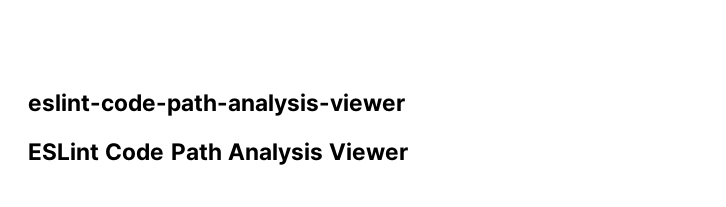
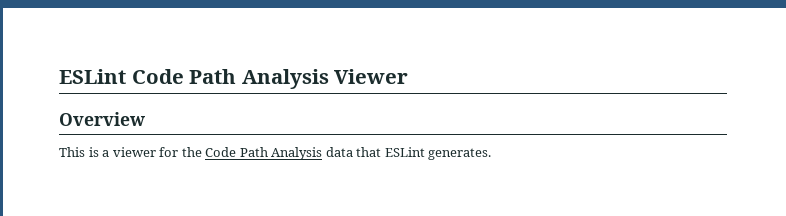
[28,93,405,116] eslint-code-path-analysis-viewer // -> (59, 76) none
(409, 151) none -> [59,112,145,126] [59,147,492,160] // Overview // This is a viewer for the Code Path Analysis data that ESLint generates.

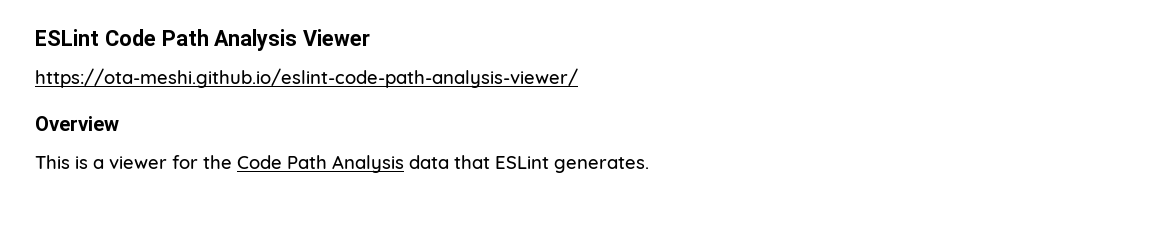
(409, 76) none -> [35,68,578,88] // https://ota-meshi.github.io/eslint-code-path-analysis-viewer/

